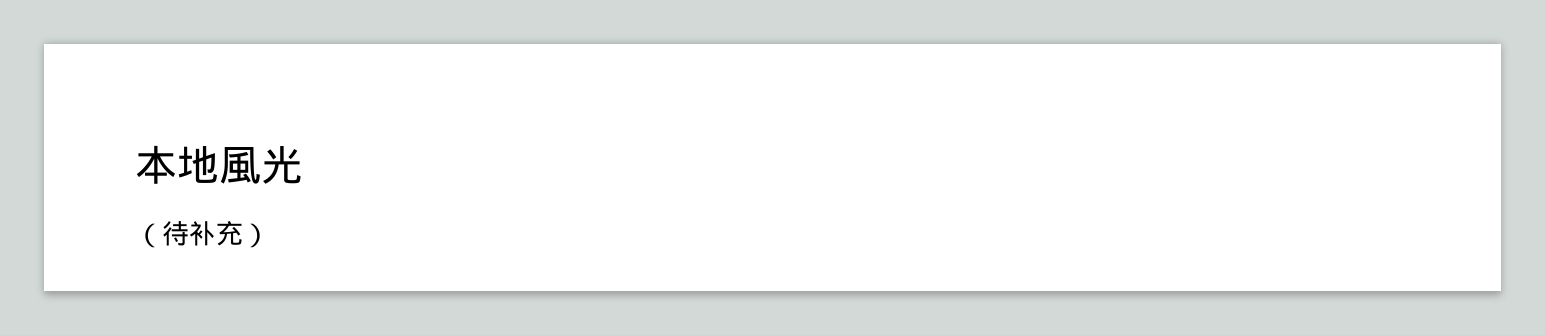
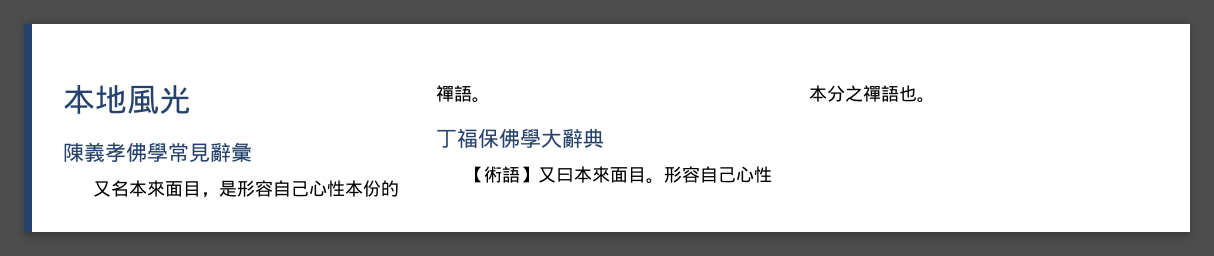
[135,221,270,248] （待补充） -> [63,142,252,162] [92,180,399,198] [436,85,490,103] [436,128,604,148] [465,166,772,184] [809,85,935,103] 陳義孝佛學常見辭彙 // 又名本來面目，是形容自己心性本份的禪語。 // 丁福保佛學大辭典 // 【術語】又曰本來面目。形容自己心性本分之禪語也。

